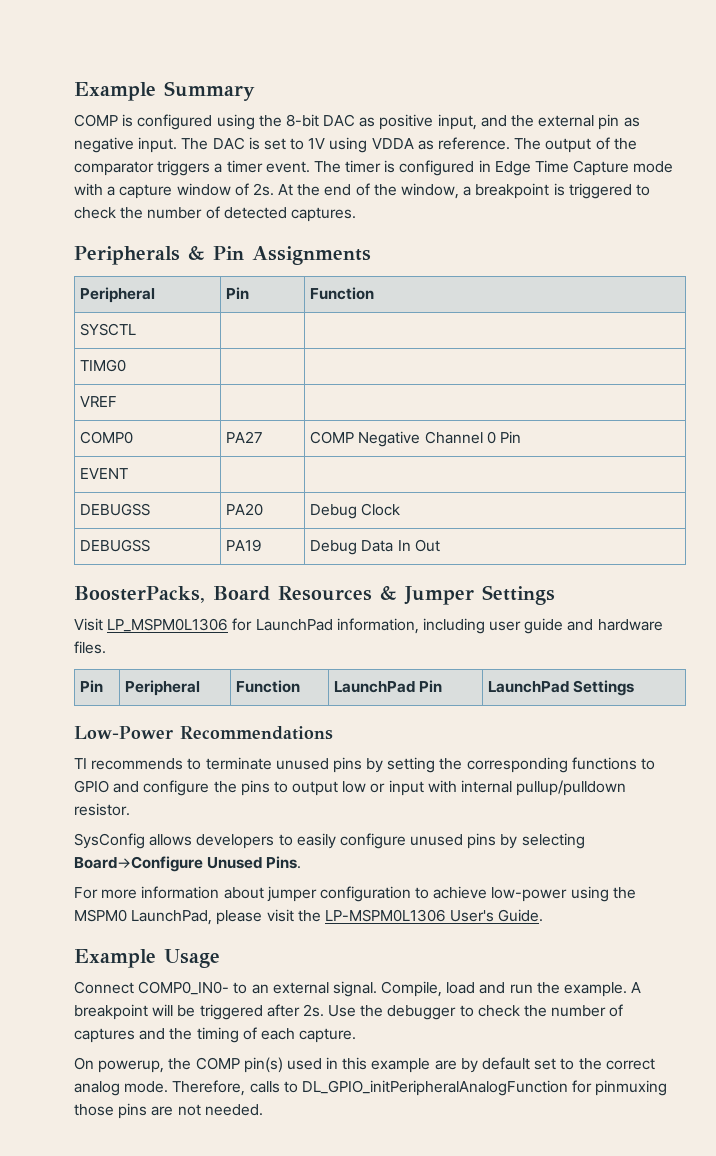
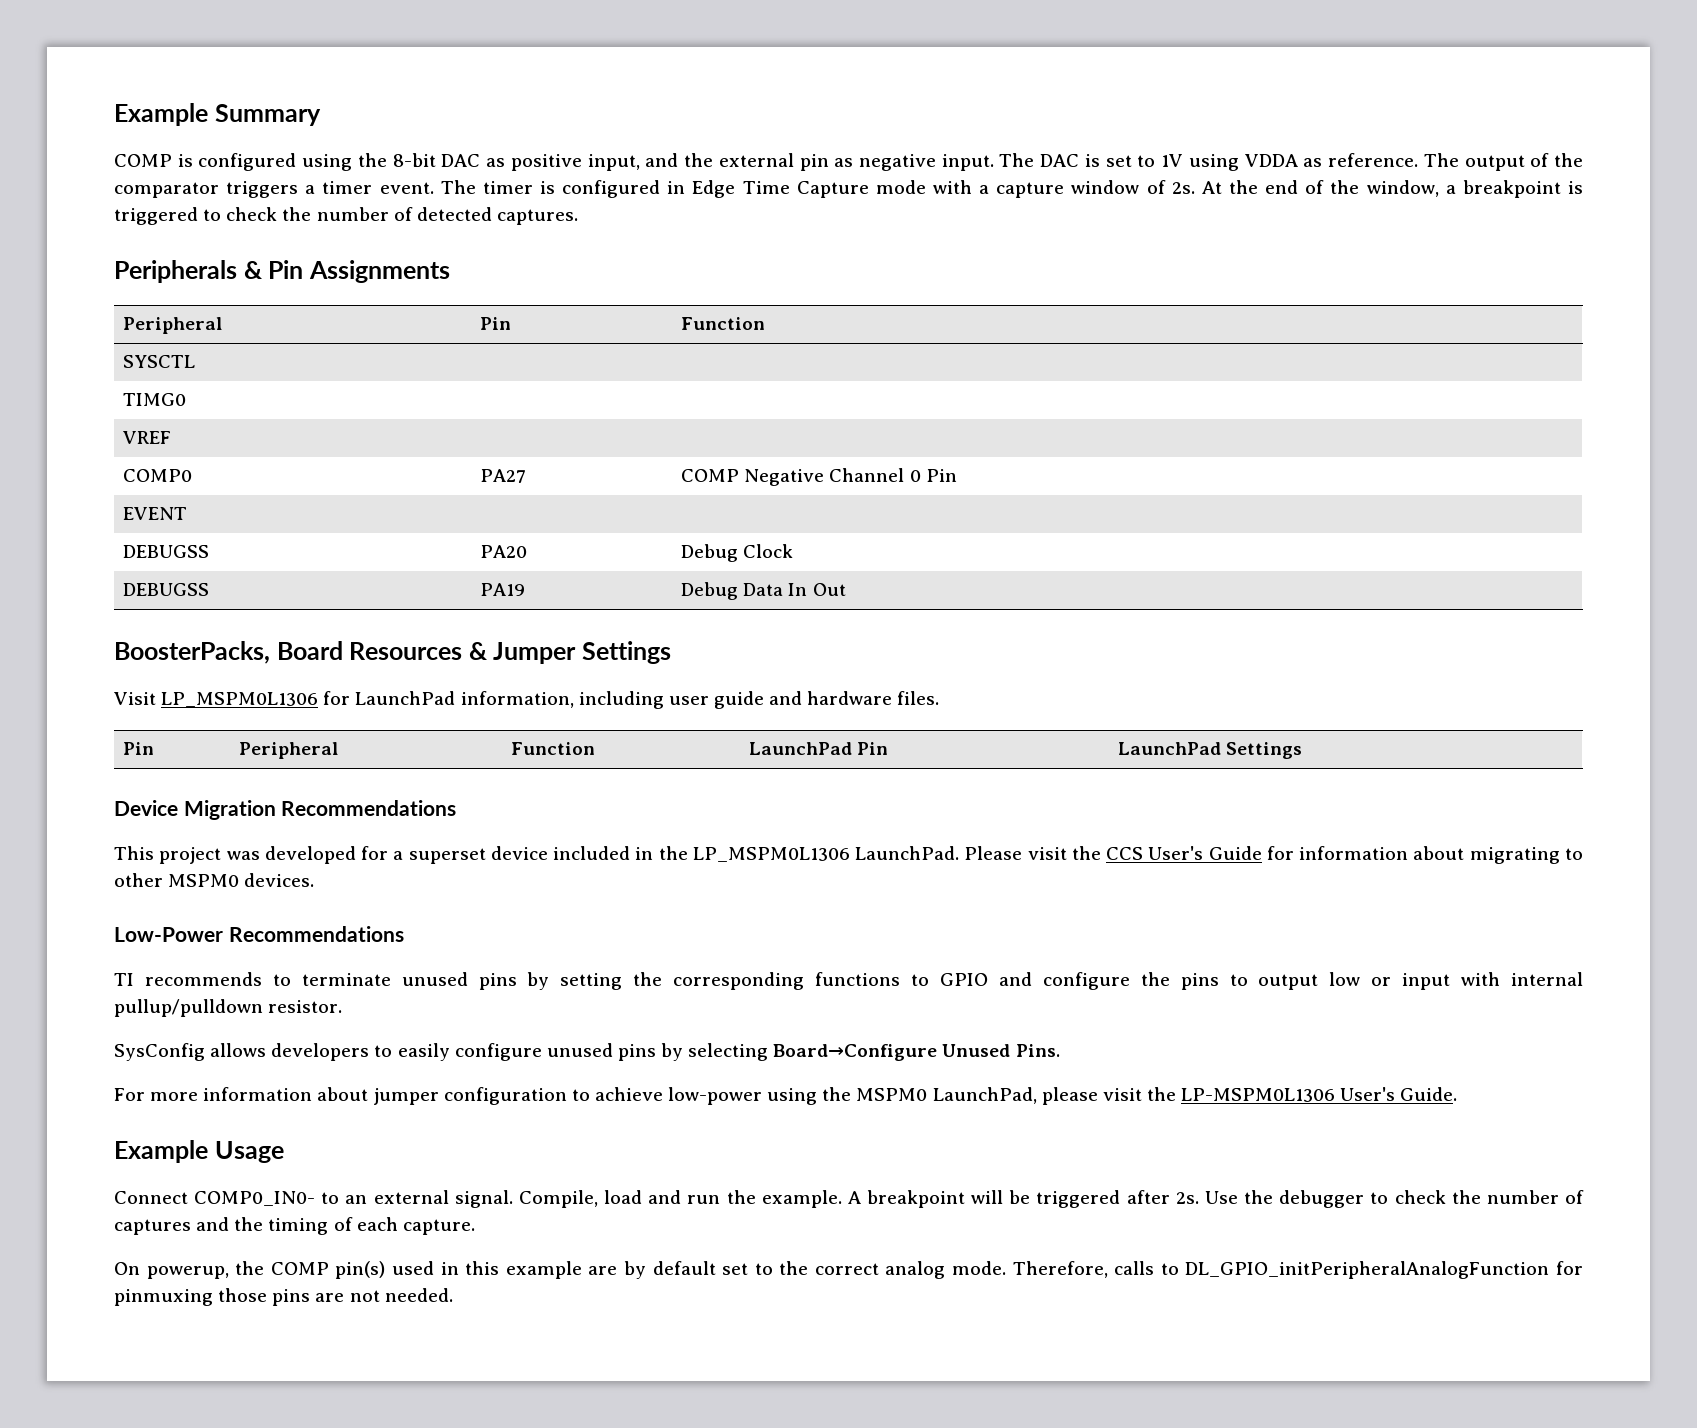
(635, 688) none -> [114,800,457,820] [114,846,1584,864] [114,873,315,887] // Device Migration Recommendations // This project was developed for a superset device included in the LP_MSPM0L1306 LaunchPad. Please visit the CCS User's Guide for information about migrating to other MSPM0 devices.

